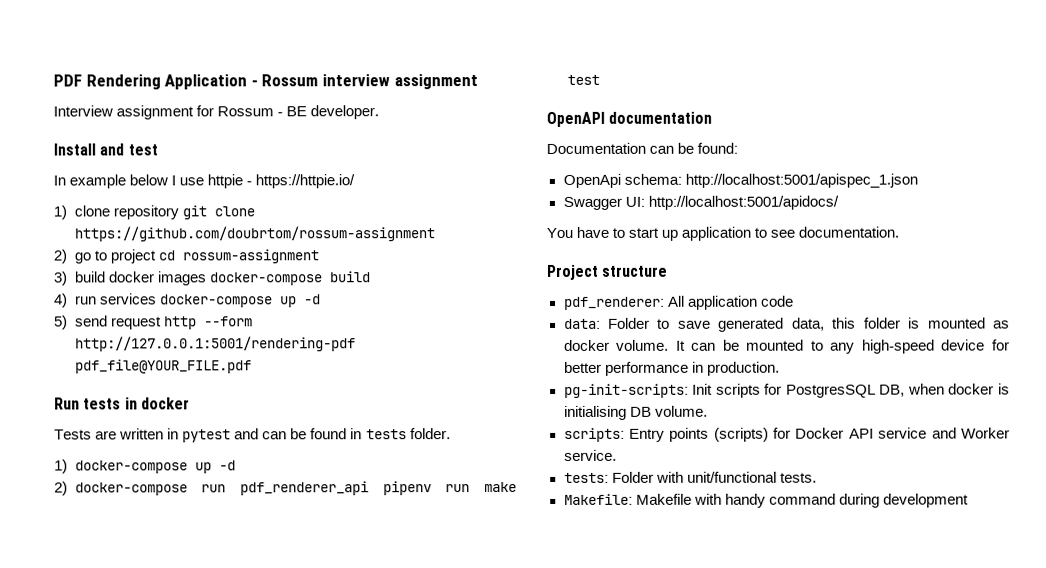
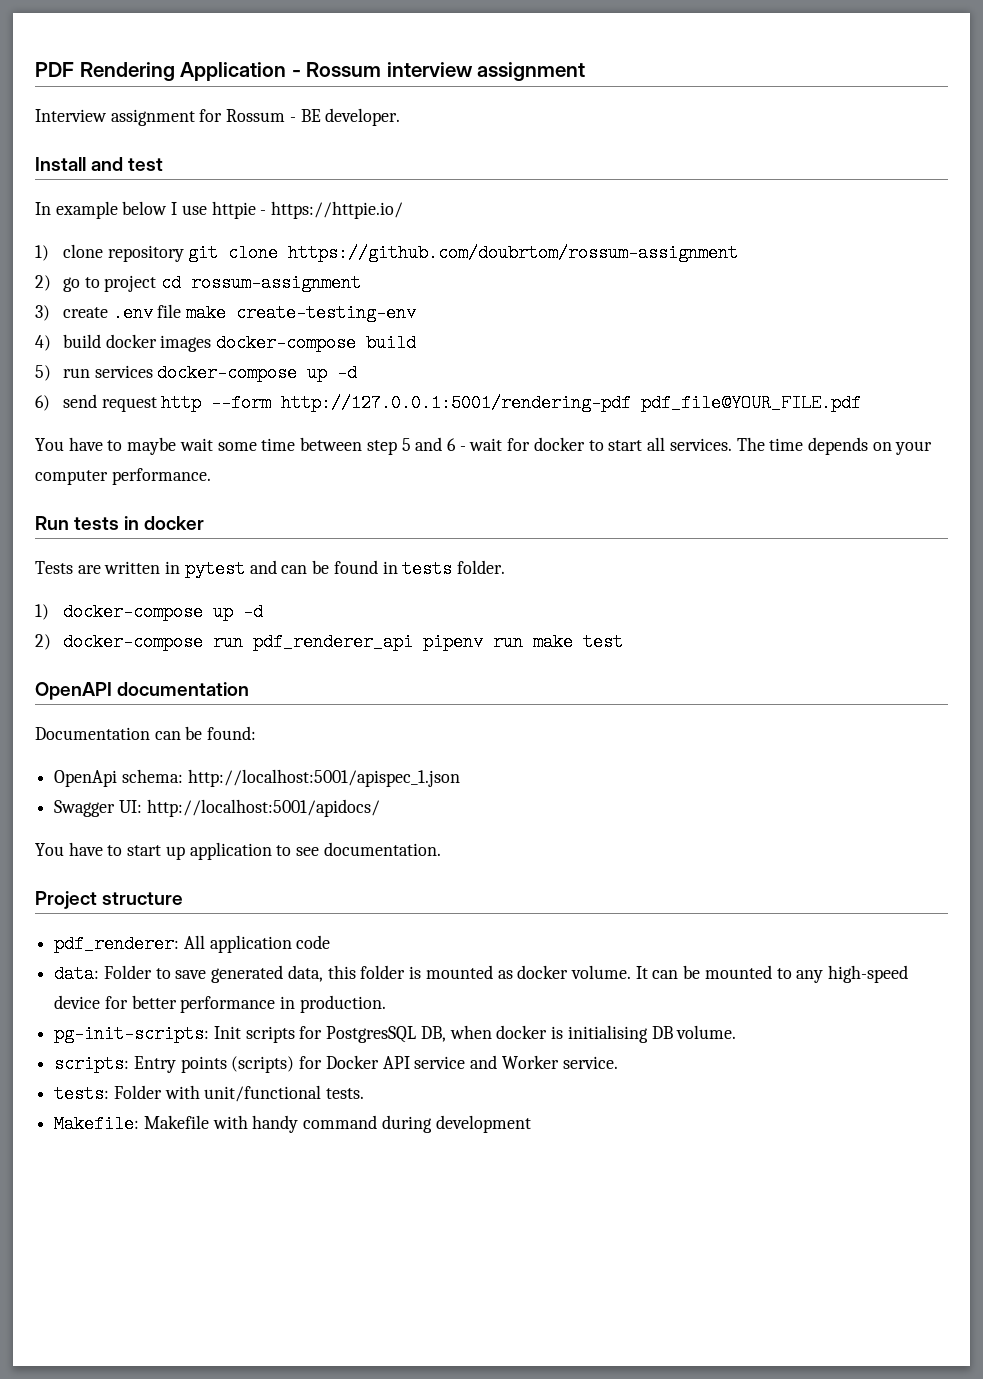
(68, 278) none -> [63,304,417,322] [35,335,51,351] create .env file make create-testing-env // 4)
[54,293,68,308] 4) -> [35,365,51,381] 5)
[54,315,68,330] 5) -> [35,395,50,411] 6)
(252, 366) none -> [35,437,933,455] [35,468,211,485] // You have to maybe wait some time between step 5 and 6 - wait for docker to start all services. The time depends on your computer performance.

